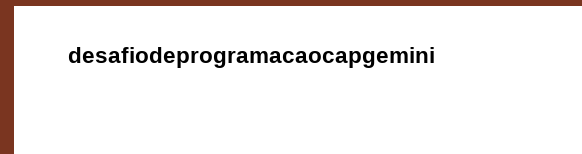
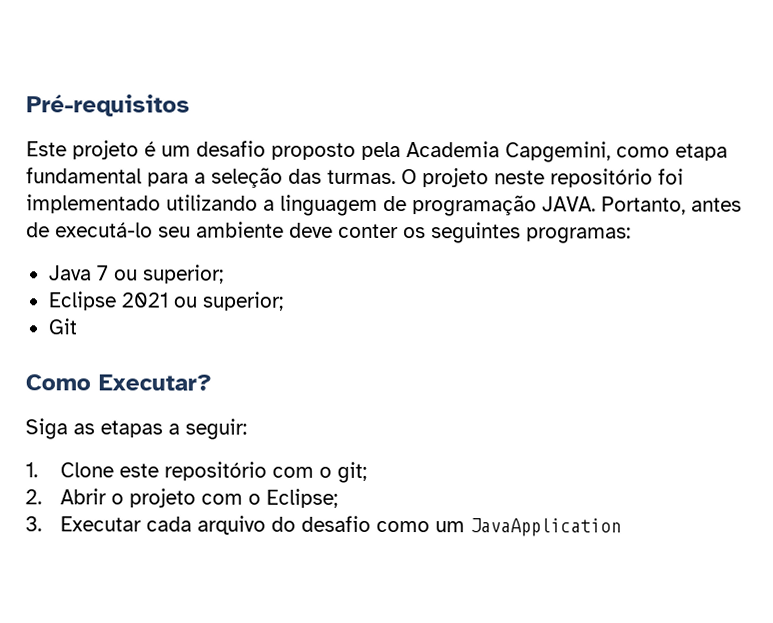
[68,47,435,68] desafiodeprogramacaocapgemini -> [26,94,190,117] [26,140,728,163] [26,167,684,188] [26,194,742,217] [26,221,631,244] [48,264,224,284] [48,291,284,311] [47,318,77,335] [25,374,212,391] [25,418,247,440] [25,461,368,483] [25,488,339,508] [25,515,622,537] Pré-requisitos // Este projeto é um desafio proposto pela Academia Capgemini, como etapa fundamental para a seleção das turmas. O projeto neste repositório foi implementado utilizando a linguagem de programação JAVA. Portanto, antes de executá-lo seu ambiente deve conter os seguintes programas: // Java 7 ou superior; // Eclipse 2021 ou superior; // Git // Como Executar? // Siga as etapas a seguir: // 1. Clone este repositório com o git; // 2. Abrir o projeto com o Eclipse; // 3. Executar cada arquivo do desafio como um JavaApplication

